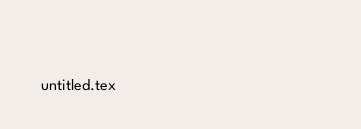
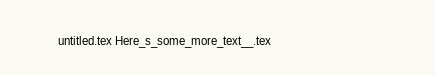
(116, 85) none -> [115,36,272,48] Here_s_some_more_text__.tex

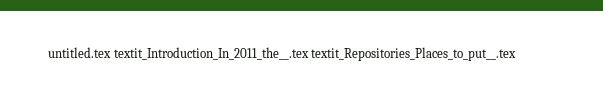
[115,36,272,48] Here_s_some_more_text__.tex -> [113,47,517,61] textit_Introduction_In_2011_the__.tex textit_Repositories_Places_to_put__.tex

